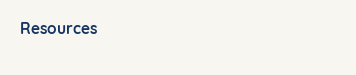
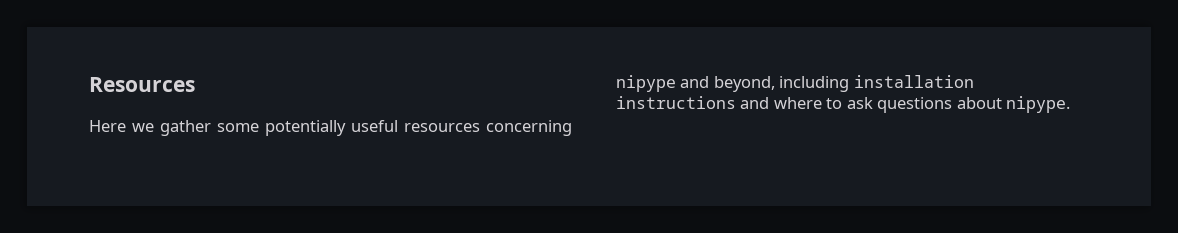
(97, 28) none -> [89,120,572,136] [616,75,974,92] [616,96,1071,113] // Here we gather some potentially useful resources concerning nipype and beyond, including installation instructions and where to ask questions about nipype.

